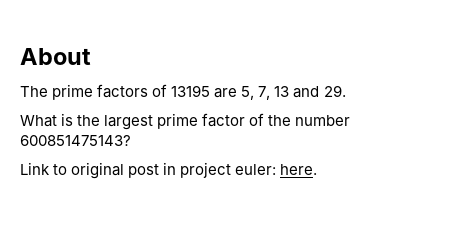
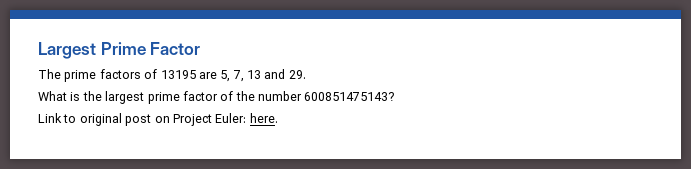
[20,48,91,65] About -> [38,42,201,59] Largest Prime Factor
[163,162,277,178] in project euler: -> [154,113,247,126] on Project Euler:

